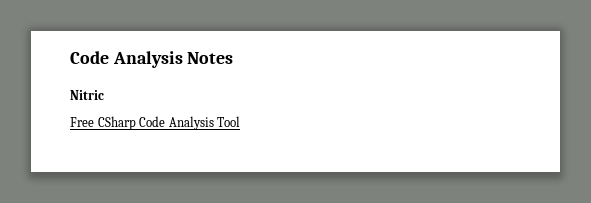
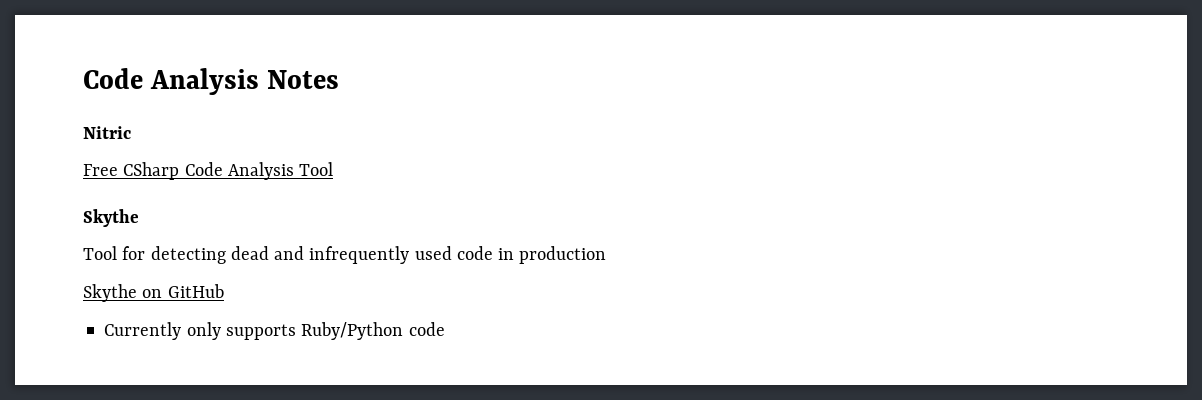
(241, 121) none -> [83,209,139,227] [83,246,607,264] [83,284,224,302] [104,322,445,340] // Skythe // Tool for detecting dead and infrequently used code in production // Skythe on GitHub // Currently only supports Ruby/Python code

